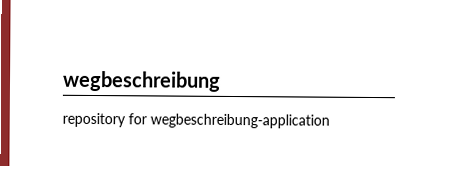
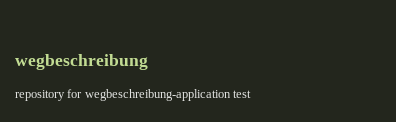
(330, 121) none -> [233,90,252,98] test

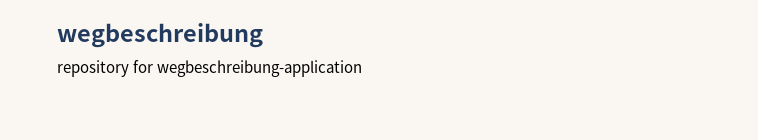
[233,90,252,98] test -> (363, 68) none

